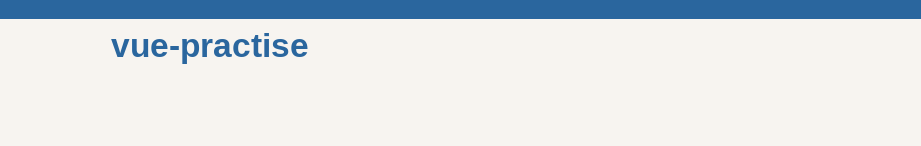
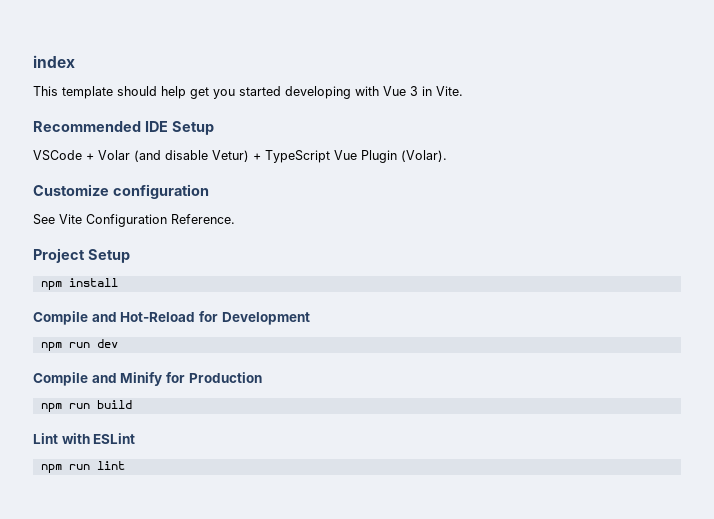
[111,33,309,64] vue-practise -> [33,55,75,68] [33,86,463,99] [33,121,214,135] [33,150,447,163] [33,184,209,199] [33,214,235,227] [33,248,130,263] [40,278,118,290] [33,311,310,325] [40,339,118,351] [33,372,262,386] [40,400,132,412] [33,433,136,444] [40,461,125,473] index // This template should help get you started developing with Vue 3 in Vite. // Recommended IDE Setup // VSCode + Volar (and disable Vetur) + TypeScript Vue Plugin (Volar). // Customize configuration // See Vite Configuration Reference. // Project Setup // npm install // Compile and Hot-Reload for Development // npm run dev // Compile and Minify for Production // npm run build // Lint with ESLint // npm run lint

